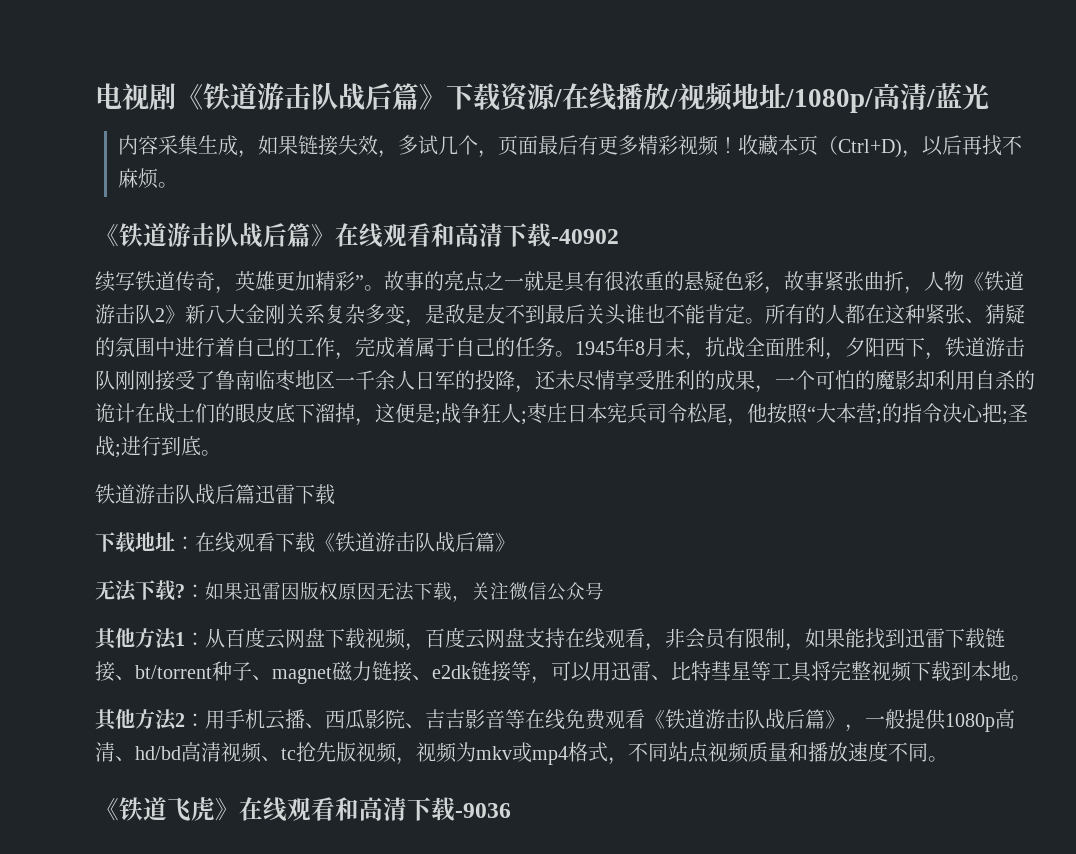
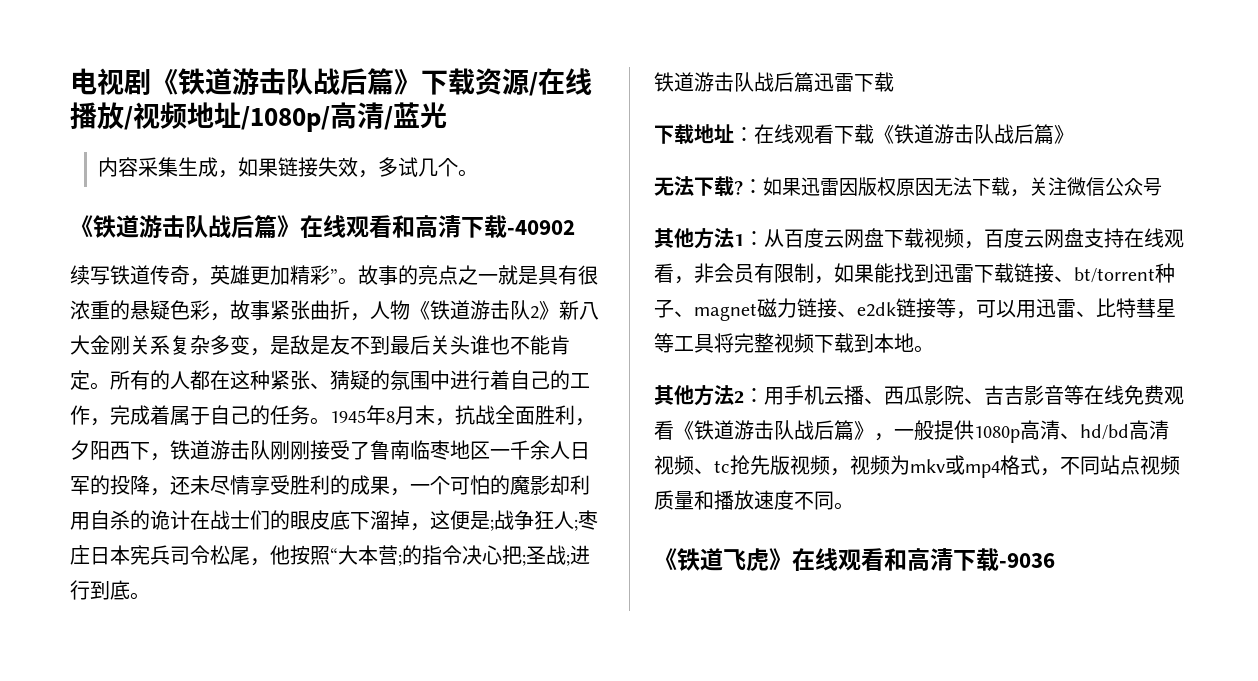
[477,135,1022,158] [117,168,158,189] ，页面最后有更多精彩视频！收藏本页（Ctrl+D)，以后再找不麻烦 -> (459, 167) none

